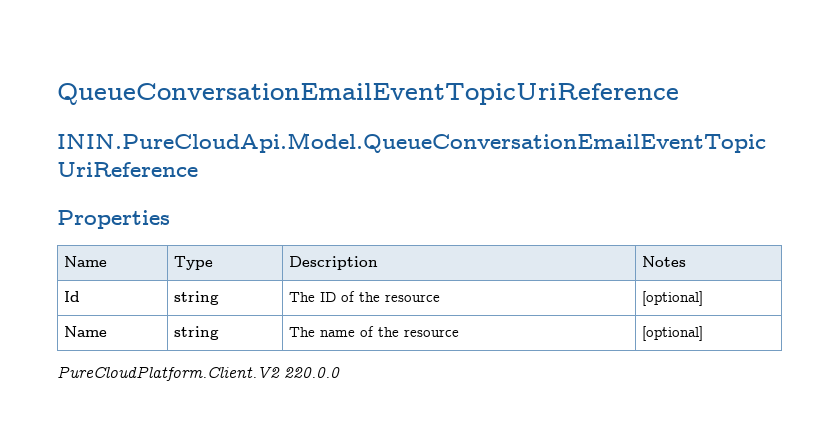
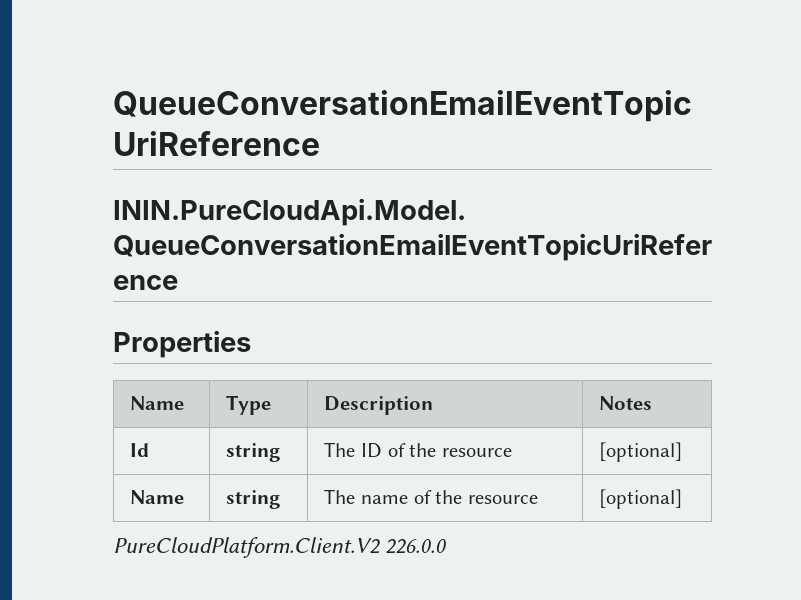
[284,367,340,378] 220.0.0 -> [385,539,447,554] 226.0.0

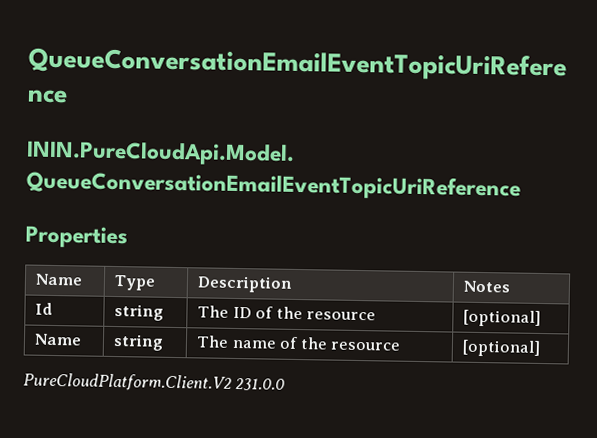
[385,539,447,554] 226.0.0 -> [235,377,286,391] 231.0.0

